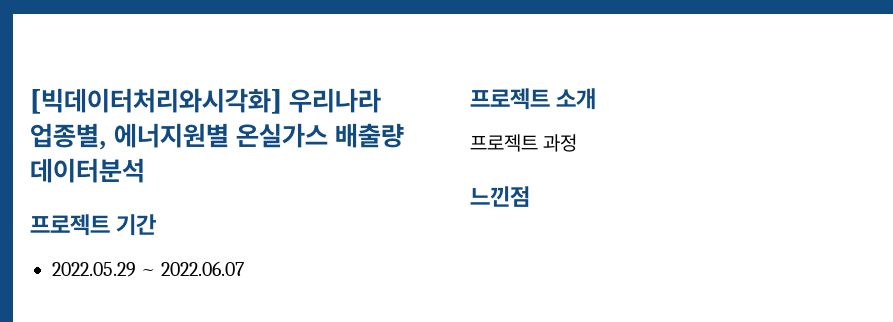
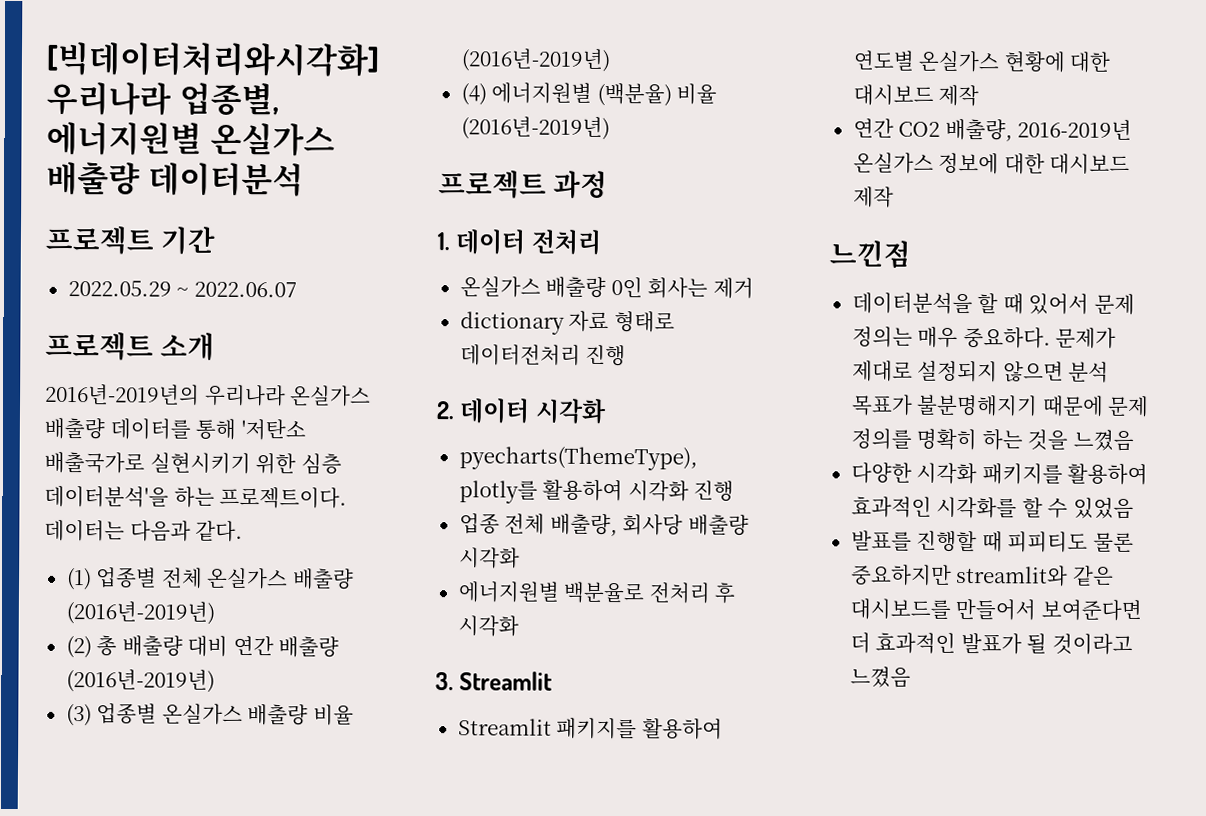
[470,134,578,152] [470,186,530,207] 프로젝트 과정 // 느낀점 -> [45,383,372,407] [44,417,306,441] [44,451,342,475] [44,485,348,509] [44,519,244,542] [65,567,354,591] [65,601,215,625] [65,635,340,659] [65,669,215,693] [65,703,354,727] [460,48,611,73] [460,82,718,107] [460,116,610,141] [438,170,609,200] [437,229,601,255] [459,276,754,299] [459,310,675,335] [459,344,627,367] [436,398,607,425] [458,446,698,471] [458,479,735,504] [458,513,749,537] [458,547,520,569] [457,581,737,604] [457,615,519,637] [435,671,553,691] [457,717,723,740] [852,50,1111,73] [852,84,980,107] [852,118,1133,142] [852,152,1131,175] [852,186,894,208] [829,240,911,269] [851,292,1135,315] [851,326,1117,349] [851,360,1110,383] [850,394,1150,418] [850,428,1134,451] [850,462,1149,486] [850,496,1134,519] [850,530,1134,553] [850,564,1114,587] [849,598,1142,622] [849,632,1133,655] [849,666,911,688] 2016년-2019년의 우리나라 온실가스 배출량 데이터를 통해 '저탄소 배출국가로 실현시키기 위한 심층 데이터분석'을 하는 프로젝트이다. 데이터는 다음과 같다. // (1) 업종별 전체 온실가스 배출량 (2016년-2019년) // (2) 총 배출량 대비 연간 배출량 (2016년-2019년) // (3) 업종별 온실가스 배출량 비율 (2016년-2019년) // (4) 에너지원별 (백분율) 비율 (2016년-2019년) // 프로젝트 과정 // 1. 데이터 전처리 // 온실가스 배출량 0인 회사는 제거 // dictionary 자료 형태로 데이터전처리 진행 // 2. 데이터 시각화 // pyecharts(ThemeType), plotly를 활용하여 시각화 진행 // 업종 전체 배출량, 회사당 배출량 시각화 // 에너지원별 백분율로 전처리 후 시각화 // 3. Streamlit // Streamlit 패키지를 활용하여 연도별 온실가스 현황에 대한 대시보드 제작 // 연간 CO2 배출량, 2016-2019년 온실가스 정보에 대한 대시보드 제작 // 느낀점 // 데이터분석을 할 때 있어서 문제 정의는 매우 중요하다. 문제가 제대로 설정되지 않으면 분석 목표가 불분명해지기 때문에 문제 정의를 명확히 하는 것을 느꼈음 // 다양한 시각화 패키지를 활용하여 효과적인 시각화를 할 수 있었음 // 발표를 진행할 때 피피티도 물론 중요하지만 streamlit와 같은 대시보드를 만들어서 보여준다면 더 효과적인 발표가 될 것이라고 느꼈음

